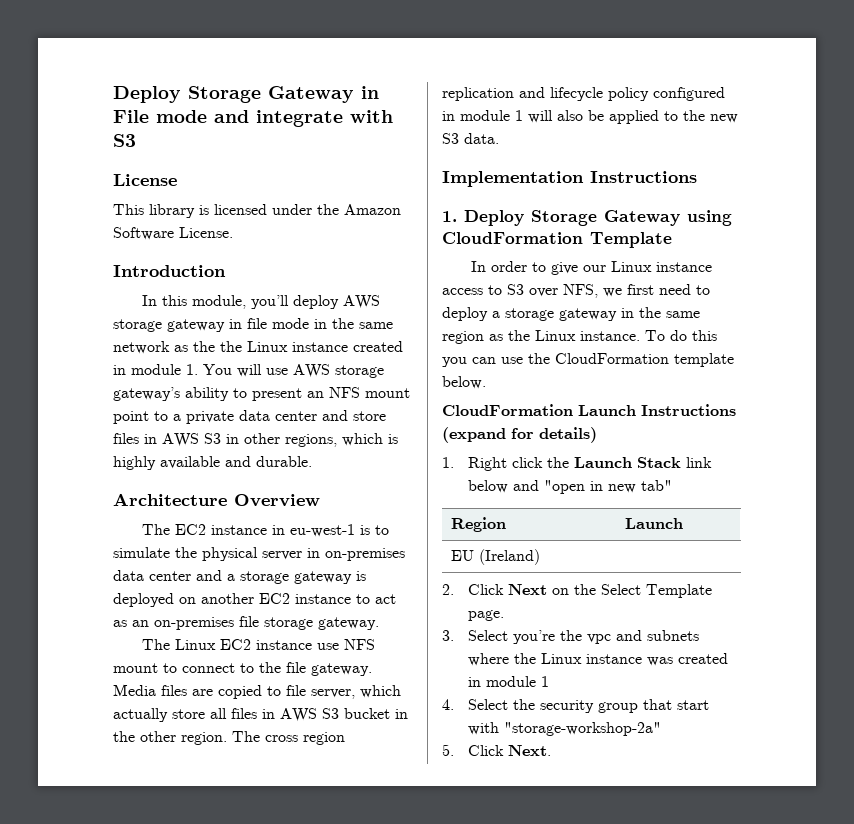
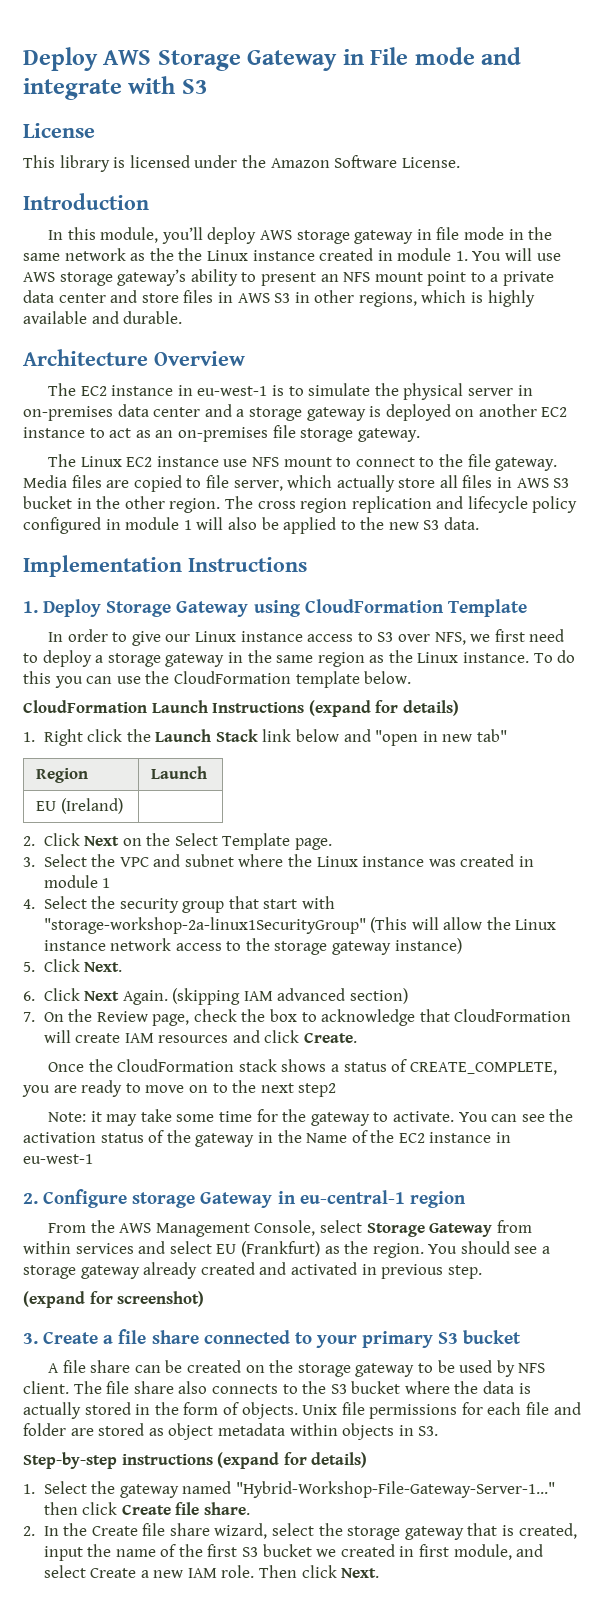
[113,86,181,103] Deploy -> [23,47,152,71] Deploy AWS
[512,630,699,644] you’re the vpc and subnets -> [91,854,234,867] the VPC and subnet
[503,722,661,736] [442,744,504,756] "storage-workshop-2a" // 5. Click -> [43,917,557,934] [43,938,462,955] [23,959,123,972] [23,988,409,1005] [23,1009,572,1026] [43,1030,358,1043] [48,1059,557,1075] [22,1080,337,1097] [48,1109,574,1126] [23,1130,512,1147] [23,1154,93,1164] [23,1189,466,1208] [48,1220,532,1237] [23,1241,551,1258] [23,1262,482,1279] [23,1291,205,1308] [23,1329,522,1348] [48,1360,546,1377] [23,1381,531,1394] [23,1402,581,1419] [23,1423,439,1440] [23,1452,368,1469] [23,1481,555,1498] [43,1502,250,1515] [23,1523,577,1540] [43,1544,544,1561] [43,1565,337,1578] "storage-workshop-2a-linux1SecurityGroup" (This will allow the Linux instance network access to the storage gateway instance) // 5. Click Next. // 6. Click Next Again. (skipping IAM advanced section) // 7. On the Review page, check the box to acknowledge that CloudFormation will create IAM resources and click Create. // Once the CloudFormation stack shows a status of CREATE_COMPLETE, you are ready to move on to the next step2 // Note: it may take some time for the gateway to activate. You can see the activation status of the gateway in the Name of the EC2 instance in eu-west-1 // 2. Configure storage Gateway in eu-central-1 region // From the AWS Management Console, select Storage Gateway from within services and select EU (Frankfurt) as the region. You should see a storage gateway already created and activated in previous step. // (expand for screenshot) // 3. Create a file share connected to your primary S3 bucket // A file share can be created on the storage gateway to be used by NFS client. The file share also connects to the S3 bucket where the data is actually stored in the form of objects. Unix file permissions for each file and folder are stored as object metadata within objects in S3. // Step-by-step instructions (expand for details) // 1. Select the gateway named "Hybrid-Workshop-File-Gateway-Server-1..." then click Create file share. // 2. In the Create file share wizard, select the storage gateway that is created, input the name of the first S3 bucket we created in first module, and select Create a new IAM role. Then click

